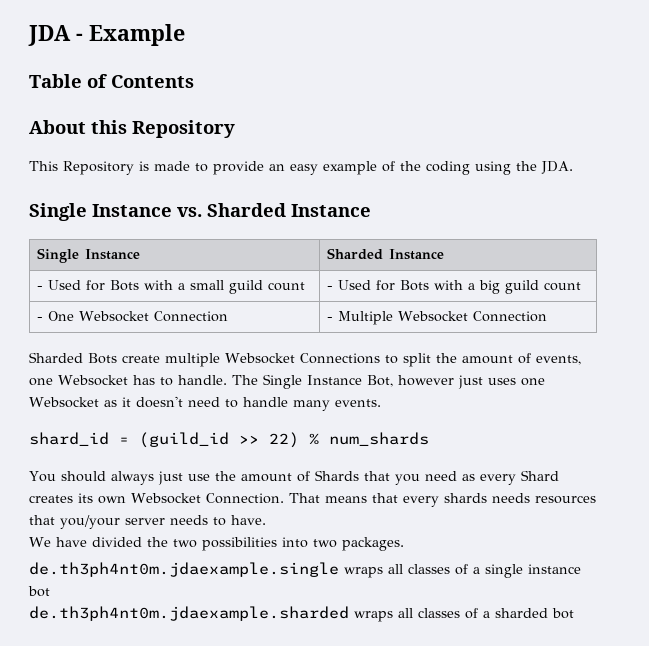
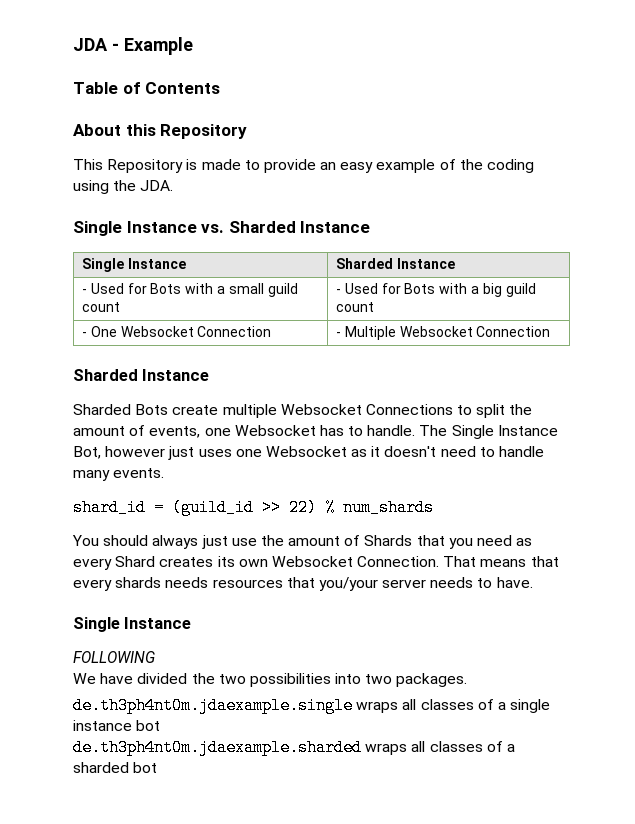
(548, 316) none -> [73,369,210,381] // Sharded Instance
(266, 520) none -> [73,617,192,632] [73,651,155,663] // Single Instance // FOLLOWING

